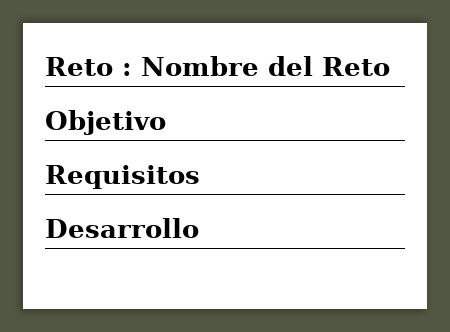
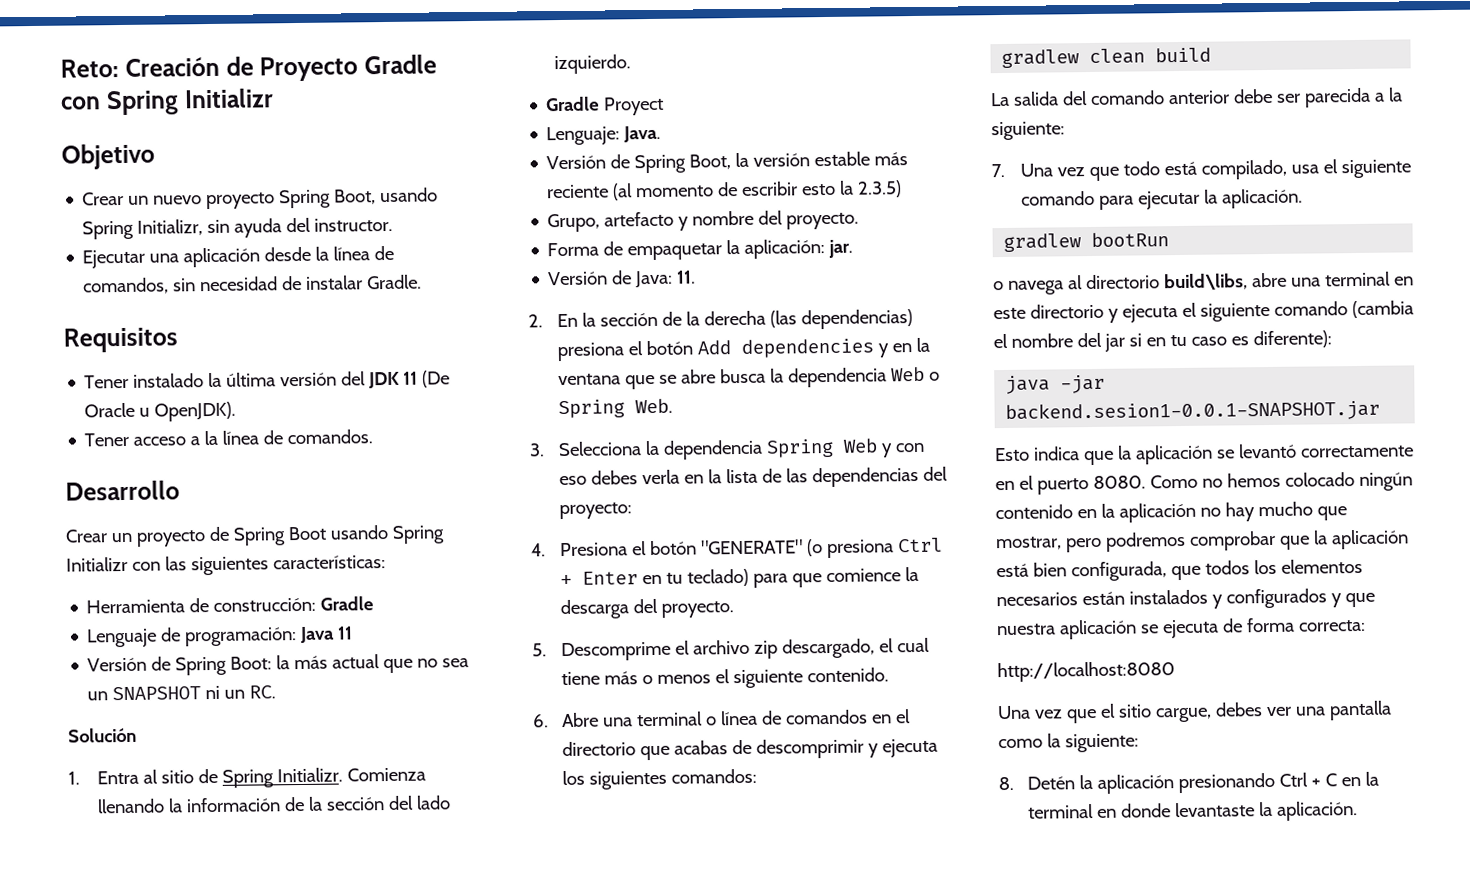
[45,56,390,76] [45,110,166,135] [45,165,200,189] [45,218,199,238] Reto : Nombre del Reto // Objetivo // Requisitos // Desarrollo -> [60,54,437,82] [60,88,274,116] [61,143,155,170] [82,187,439,210] [82,217,394,240] [82,245,395,269] [83,274,423,295] [63,327,178,353] [84,370,451,389] [84,401,237,422] [84,429,374,447] [65,480,180,501] [65,524,445,547] [66,555,386,576] [86,596,375,614] [87,626,354,648] [87,654,470,676] [87,685,277,701] [68,727,137,743] [68,767,427,788] [97,795,452,814] [554,54,632,75] [546,96,665,116] [546,125,662,146] [546,151,909,174] [547,180,903,201] [547,210,860,233] [547,239,854,261] [547,270,697,289] [528,309,914,330] [557,337,931,362] [558,366,941,390] [558,398,674,419] [529,438,926,460] [559,466,949,488] [559,502,633,520] [531,537,944,559] [560,566,920,588] [560,598,735,620] [532,637,931,662] [561,667,890,689] [533,709,912,728] [562,738,939,761] [562,768,758,790] [1001,47,1212,69] [990,87,1403,108] [991,121,1065,141] [991,159,1412,182] [1021,188,1304,210] [1003,232,1170,252] [993,271,1414,295] [993,300,1414,323] [993,330,1332,352] [1005,374,1106,394] [1005,399,1381,423] [995,443,1414,466] [995,472,1413,495] [995,501,1347,523] [996,529,1409,553] [996,558,1363,582] [996,588,1375,609] [997,617,1366,640] [997,661,1175,683] [997,700,1392,724] [998,733,1139,753] [998,771,1380,794] [1028,801,1359,821] Reto: Creación de Proyecto Gradle con Spring Initializr // Objetivo // Crear un nuevo proyecto Spring Boot, usando Spring Initializr, sin ayuda del instructor. // Ejecutar una aplicación desde la línea de comandos, sin necesidad de instalar Gradle. // Requisitos // Tener instalado la última versión del JDK 11 (De Oracle u OpenJDK). // Tener acceso a la línea de comandos. // Desarrollo // Crear un proyecto de Spring Boot usando Spring Initializr con las siguientes características: // Herramienta de construcción: Gradle // Lenguaje de programación: Java 11 // Versión de Spring Boot: la más actual que no sea un SNAPSHOT ni un RC. // Solución // 1. Entra al sitio de Spring Initializr. Comienza llenando la información de la sección del lado izquierdo. // Gradle Proyect // Lenguaje: Java. // Versión de Spring Boot, la versión estable más reciente (al momento de escribir esto la 2.3.5) // Grupo, artefacto y nombre del proyecto. // Forma de empaquetar la aplicación: jar. // Versión de Java: 11. // 2. En la sección de la derecha (las dependencias) presiona el botón Add dependencies y en la ventana que se abre busca la dependencia Web o Spring Web. // 3. Selecciona la dependencia Spring Web y con eso debes verla en la lista de las dependencias del proyecto: // 4. Presiona el botón "GENERATE" (o presiona Ctrl + Enter en tu teclado) para que comience la descarga del proyecto. // 5. Descomprime el archivo zip descargado, el cual tiene más o menos el siguiente contenido. // 6. Abre una terminal o línea de comandos en el directorio que acabas de descomprimir y ejecuta los siguientes comandos: // gradlew clean build // La salida del comando anterior debe ser parecida a la siguiente: // 7. Una vez que todo está compilado, usa el siguiente comando para ejecutar la aplicación. // gradlew bootRun // o navega al directorio build\libs, abre una terminal en este directorio y ejecuta el siguiente comando (cambia el nombre del jar si en tu caso es diferente): // java -jar backend.sesion1-0.0.1-SNAPSHOT.jar // Esto indica que la aplicación se levantó correctamente en el puerto 8080. Como no hemos colocado ningún contenido en la aplicación no hay mucho que mostrar, pero podremos comprobar que la aplicación está bien configurada, que todos los elementos necesarios están instalados y configurados y que nuestra aplicación se ejecuta de forma correcta: // http://localhost:8080 // Una vez que el sitio cargue, debes ver una pantalla como la siguiente: // 8. Detén la aplicación presionando Ctrl + C en la terminal en donde levantaste la aplicación.

